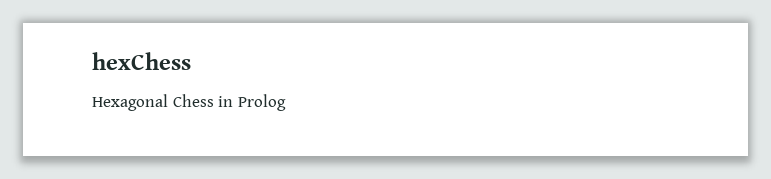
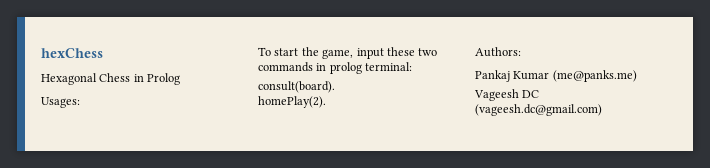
(286, 102) none -> [41,97,80,108] [258,47,438,59] [258,62,413,74] [258,81,335,93] [258,96,326,108] [475,47,521,57] [475,70,637,82] [474,89,540,101] [475,104,602,116] // Usages: // To start the game, input these two commands in prolog terminal: // consult(board). // homePlay(2). // Authors: // Pankaj Kumar (me@panks.me) // Vageesh DC (vageesh.dc@gmail.com)

